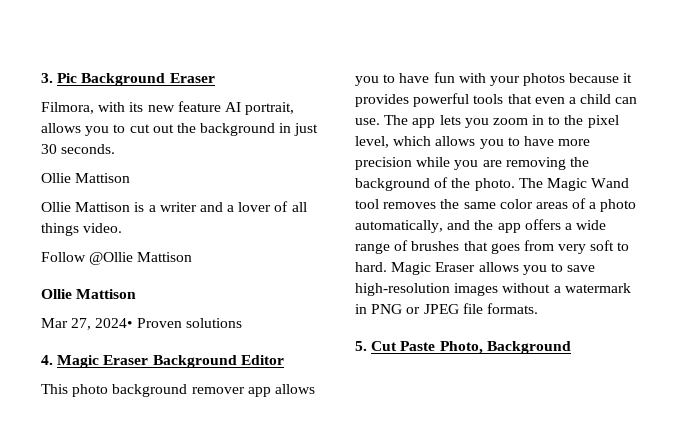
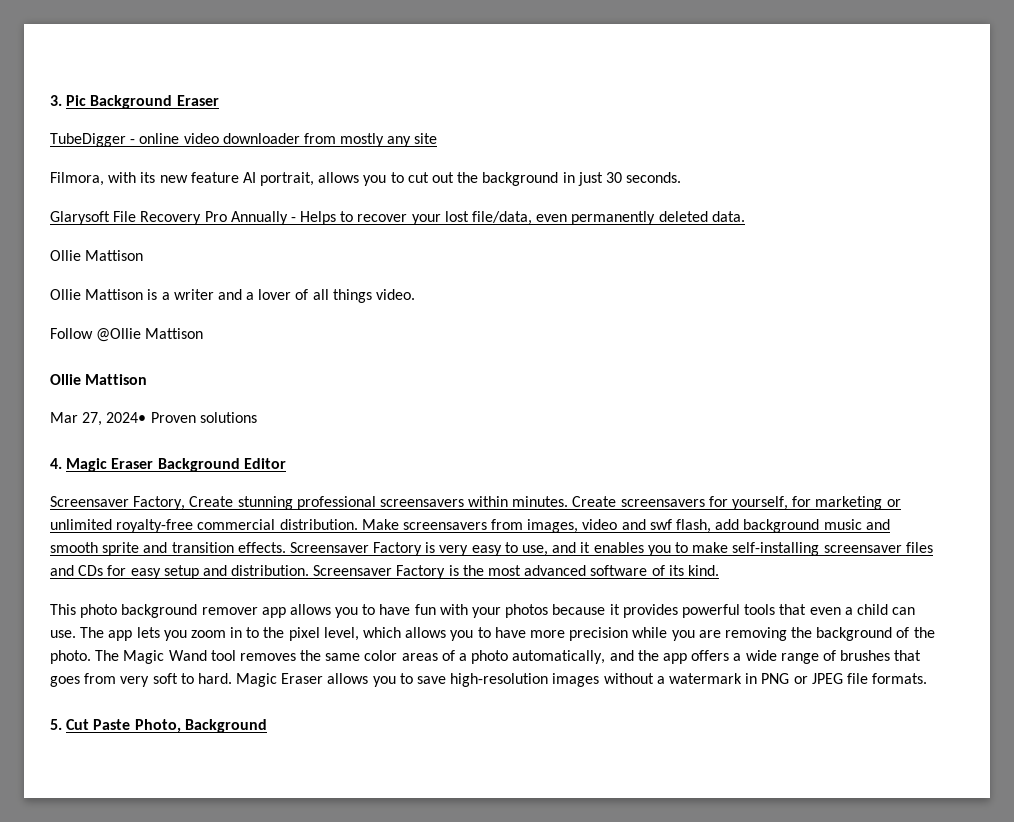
(215, 78) none -> [50,133,438,147] // TubeDigger - online video downloader from mostly any site
(116, 149) none -> [50,211,745,225] // Glarysoft File Recovery Pro Annually - Helps to recover your lost file/data, even permanently deleted data.
(284, 360) none -> [50,496,901,510] [50,519,890,533] [50,542,933,556] [50,565,719,579] // Screensaver Factory, Create stunning professional screensavers within minutes. Create screensavers for yourself, for marketing or unlimited royalty-free commercial distribution. Make screensavers from images, video and swf flash, add background music and smooth sprite and transition effects. Screensaver Factory is very easy to use, and it enables you to make self-installing screensaver files and CDs for easy setup and distribution. Screensaver Factory is the most advanced software of its kind.

